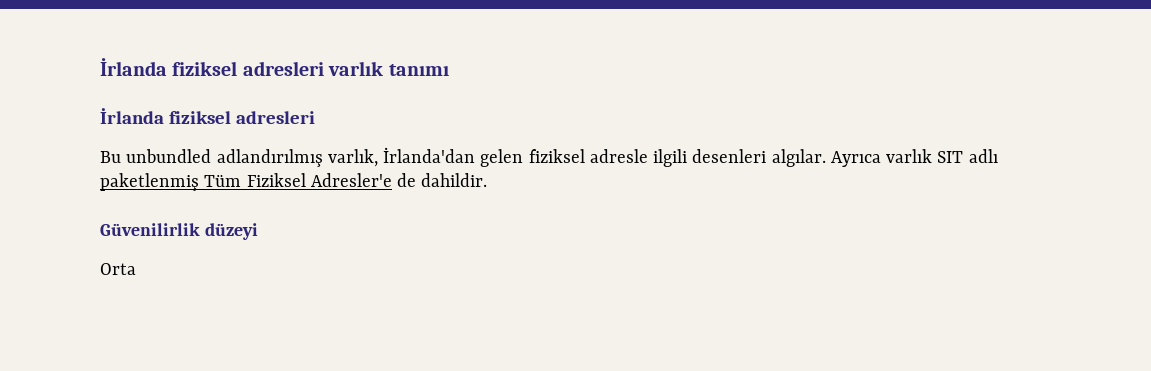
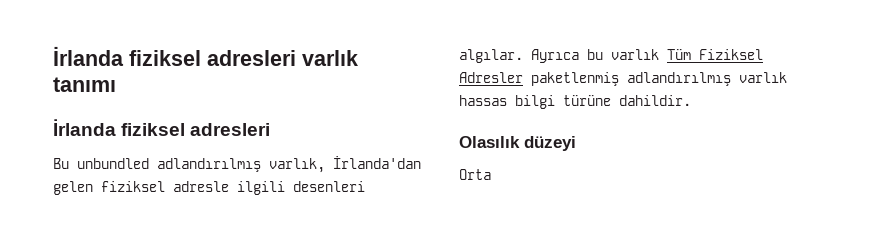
[886,149,998,163] [100,173,417,191] varlık SIT adlı paketlenmiş Tüm Fiziksel Adresler'e de -> [587,49,763,60] [459,72,787,86] [459,95,611,109] bu varlık Tüm Fiziksel Adresler paketlenmiş adlandırılmış varlık hassas bilgi türüne
[100,223,200,236] Güvenilirlik -> [459,136,520,148] Olasılık

